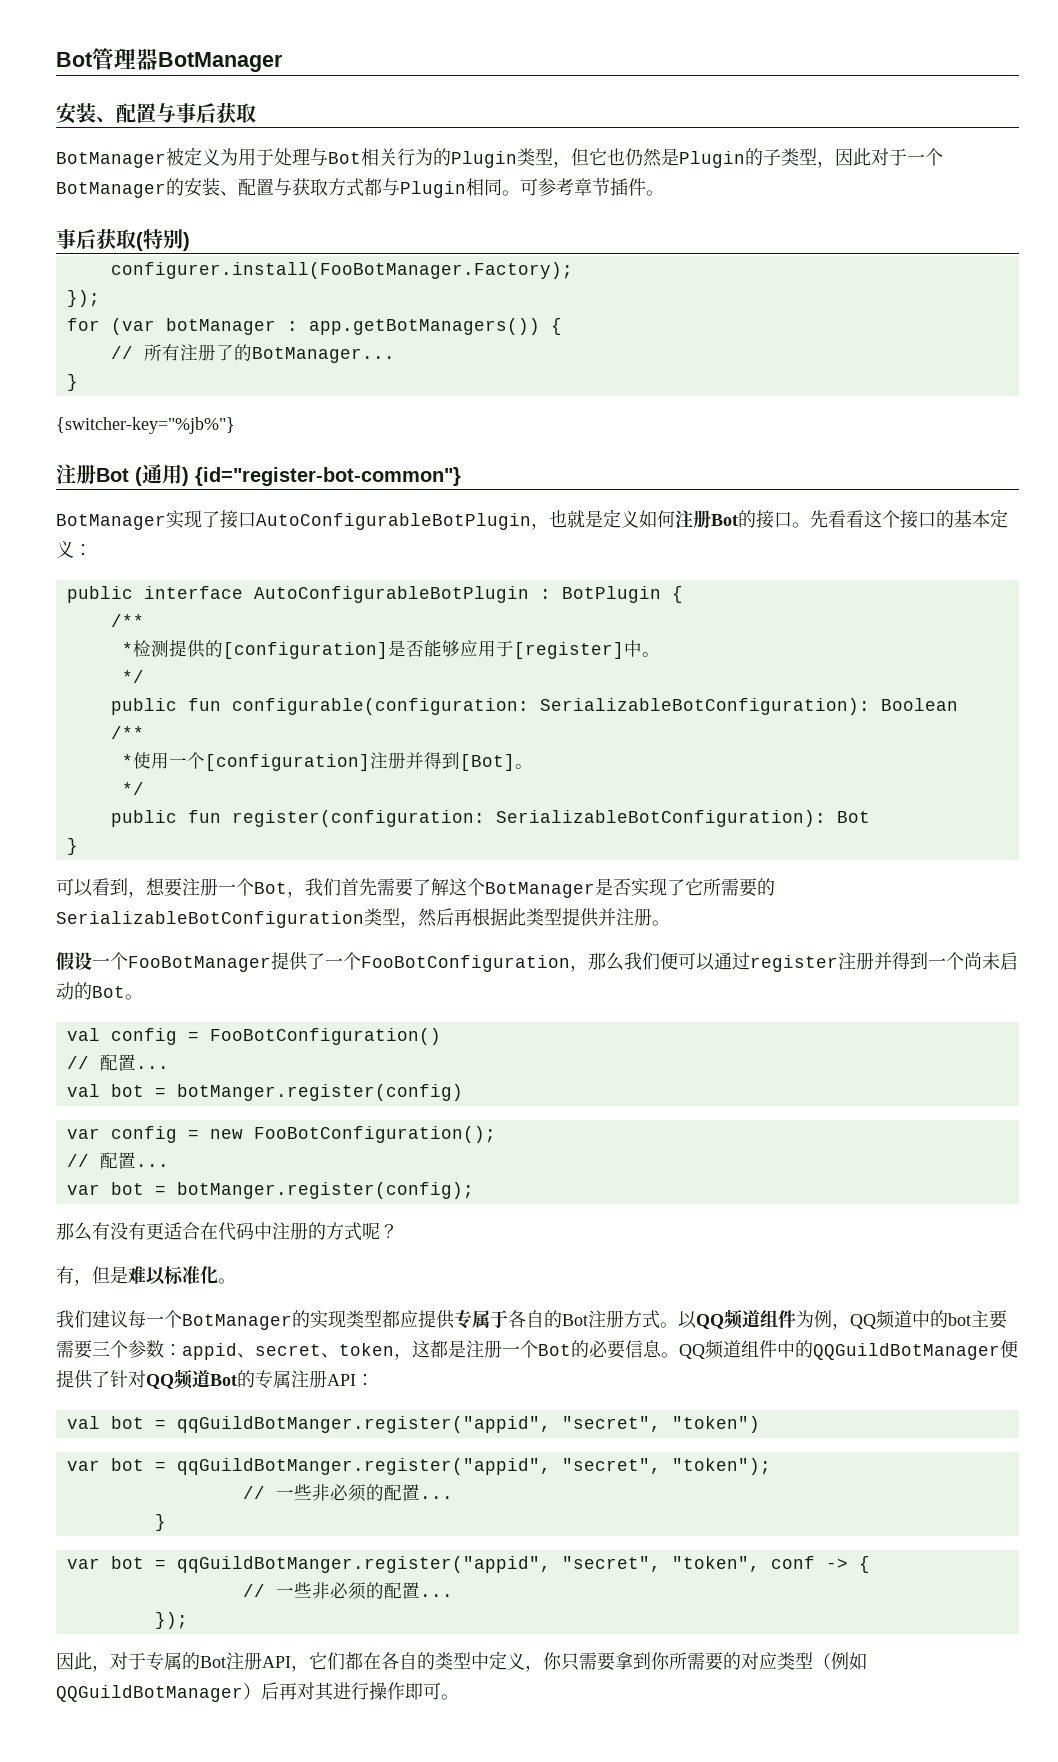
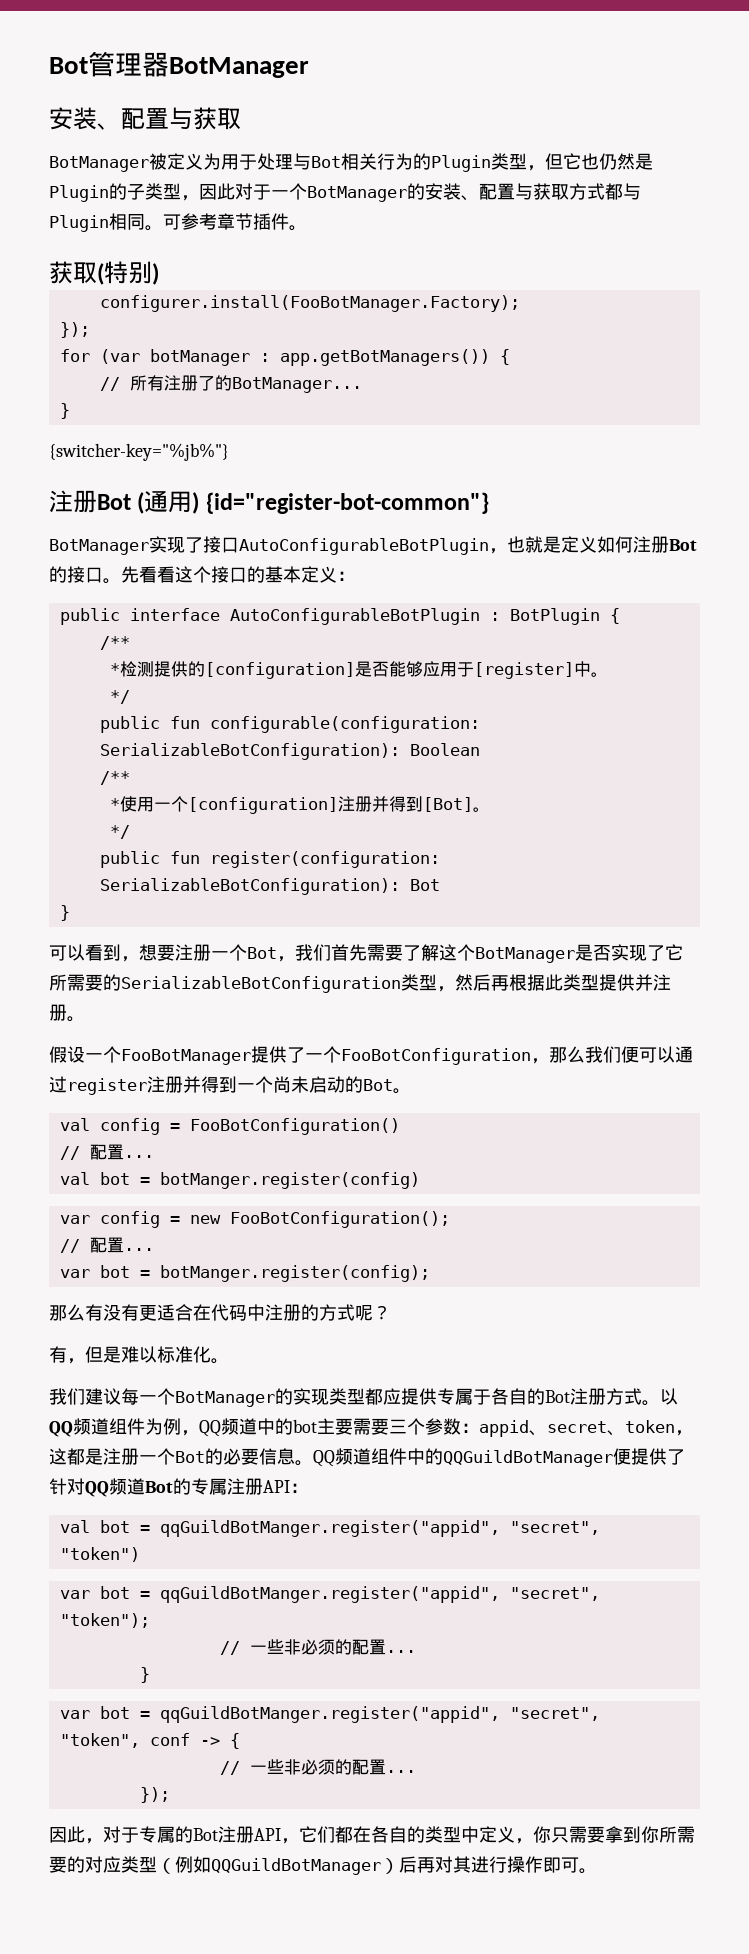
[176,103,216,123] 事后 -> (193, 118) none
[56,229,96,249] 事后 -> (307, 228) none

